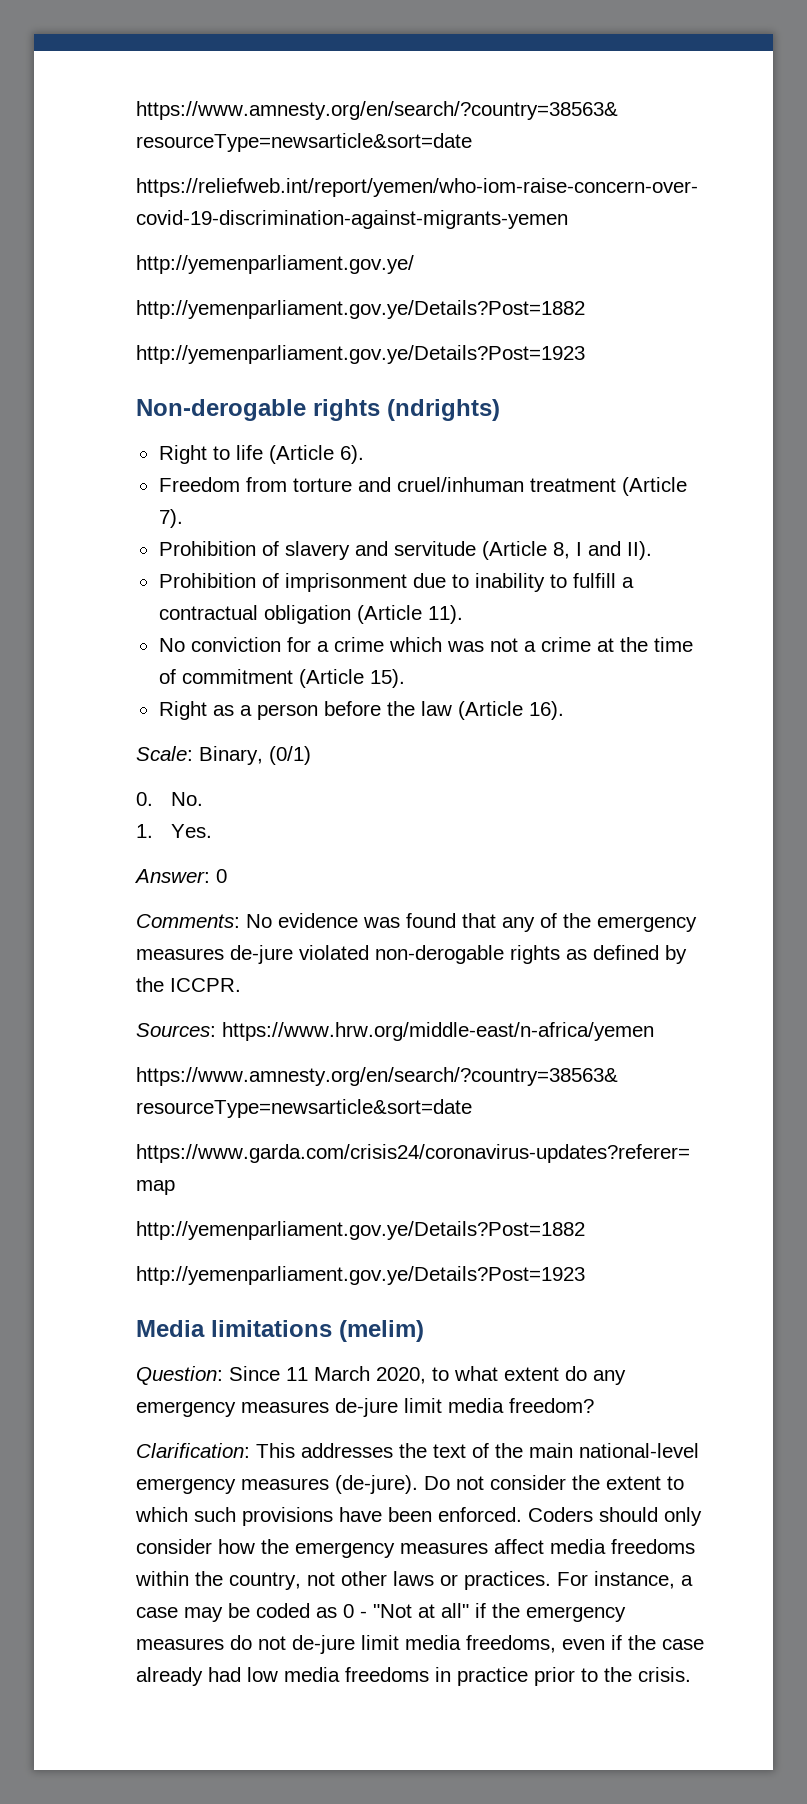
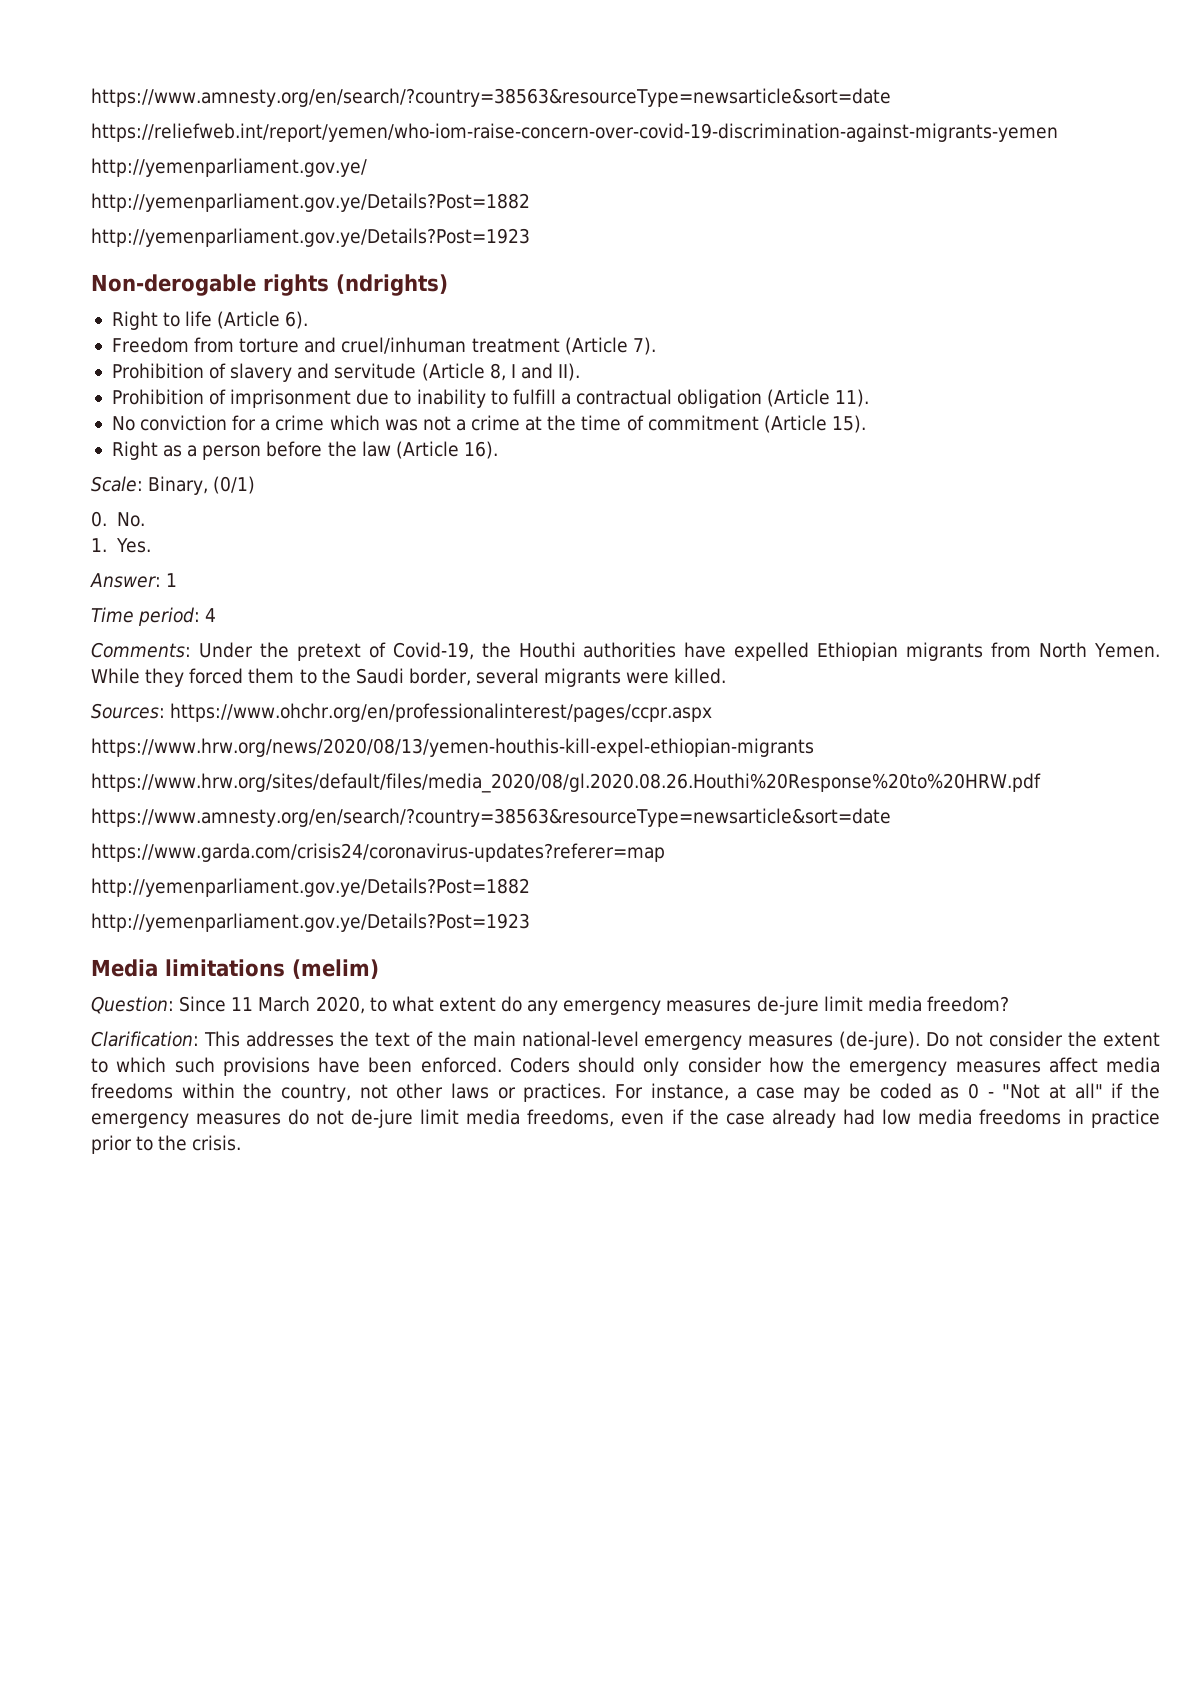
[216,869,227,883] [136,913,697,932] [136,945,687,964] [136,977,241,992] [136,1022,654,1041] 0 // Comments: No evidence was found that any of the emergency measures de-jure violated non-derogable rights as defined by the ICCPR. // Sources: https://www.hrw.org/middle-east/n-africa/yemen -> [166,573,178,587] [91,607,217,626] [91,642,1161,661] [91,668,727,687] [91,703,713,722] [91,738,814,757] [91,773,1041,793] 1 // Time period: 4 // Comments: Under the pretext of Covid-19, the Houthi authorities have expelled Ethiopian migrants from North Yemen. While they forced them to the Saudi border, several migrants were killed. // Sources: https://www.ohchr.org/en/professionalinterest/pages/ccpr.aspx // https://www.hrw.org/news/2020/08/13/yemen-houthis-kill-expel-ethiopian-migrants // https://www.hrw.org/sites/default/files/media_2020/08/gl.2020.08.26.Houthi%20Response%20to%20HRW.pdf

